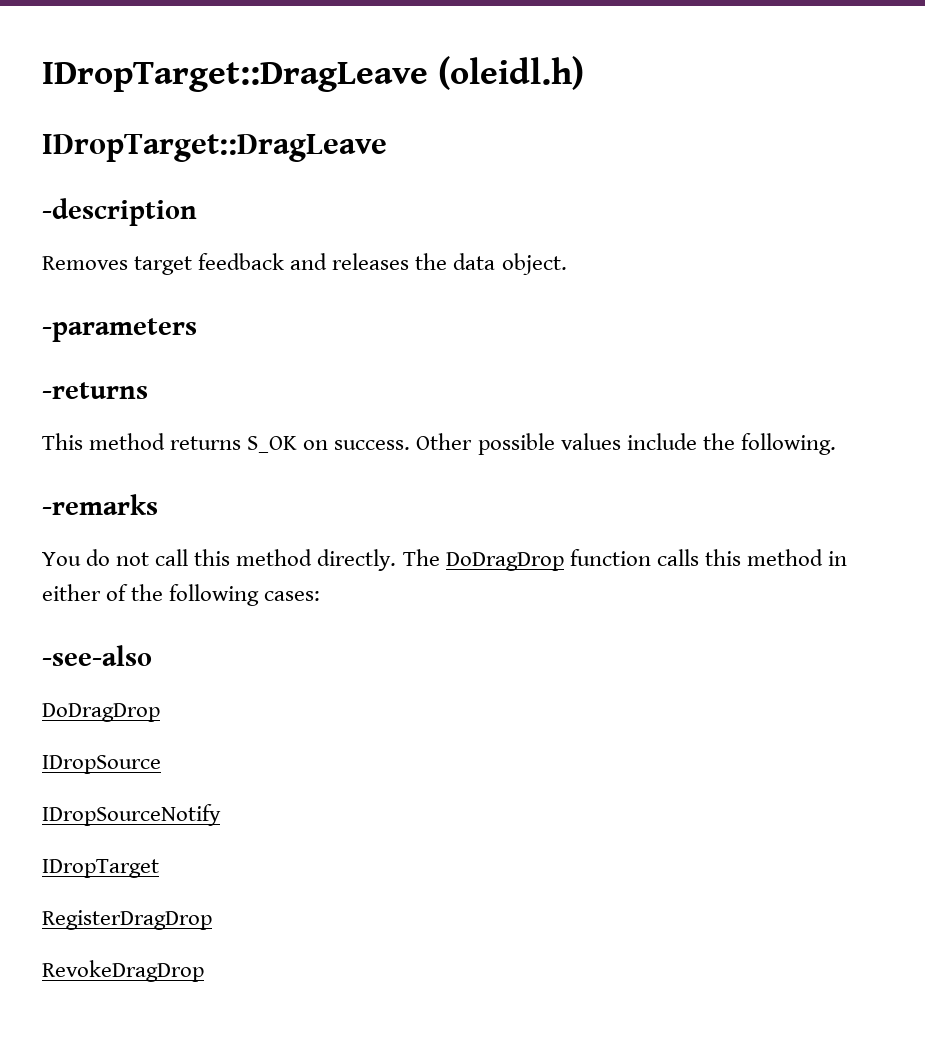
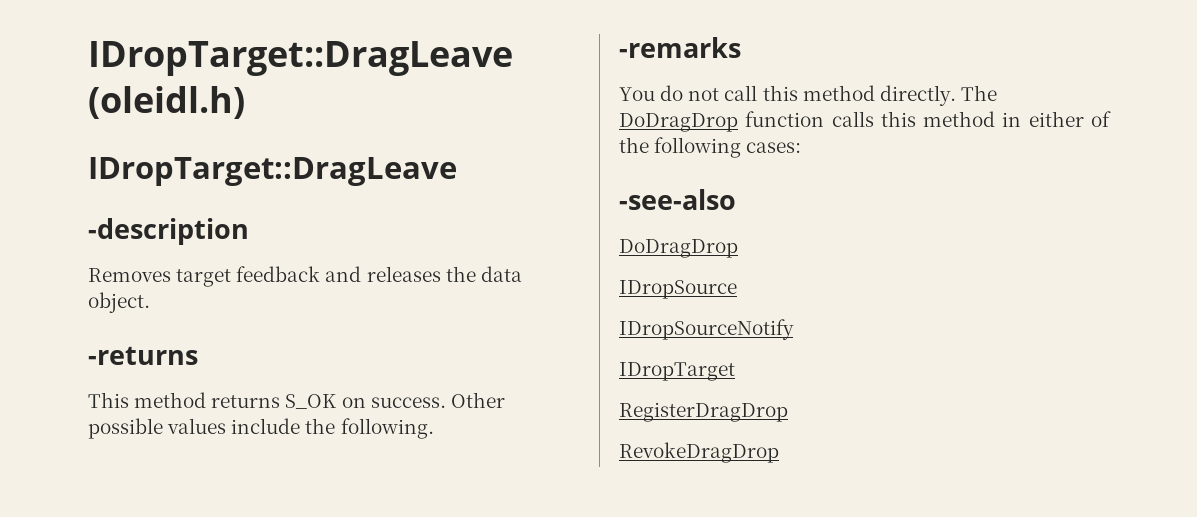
[42,318,197,342] // -parameters -> (150, 302) none

